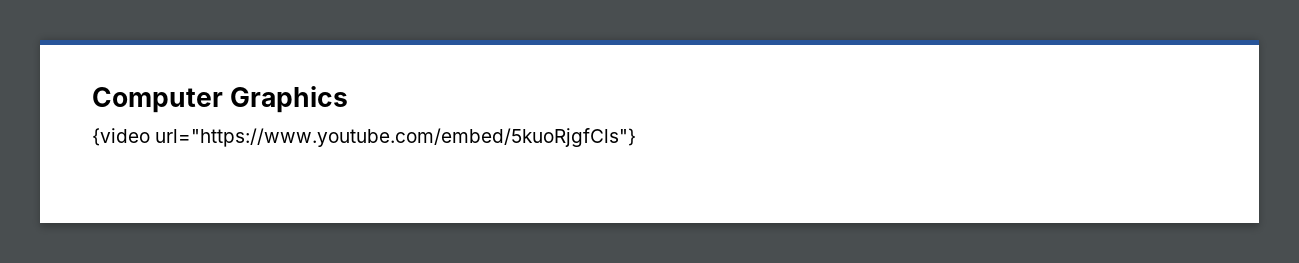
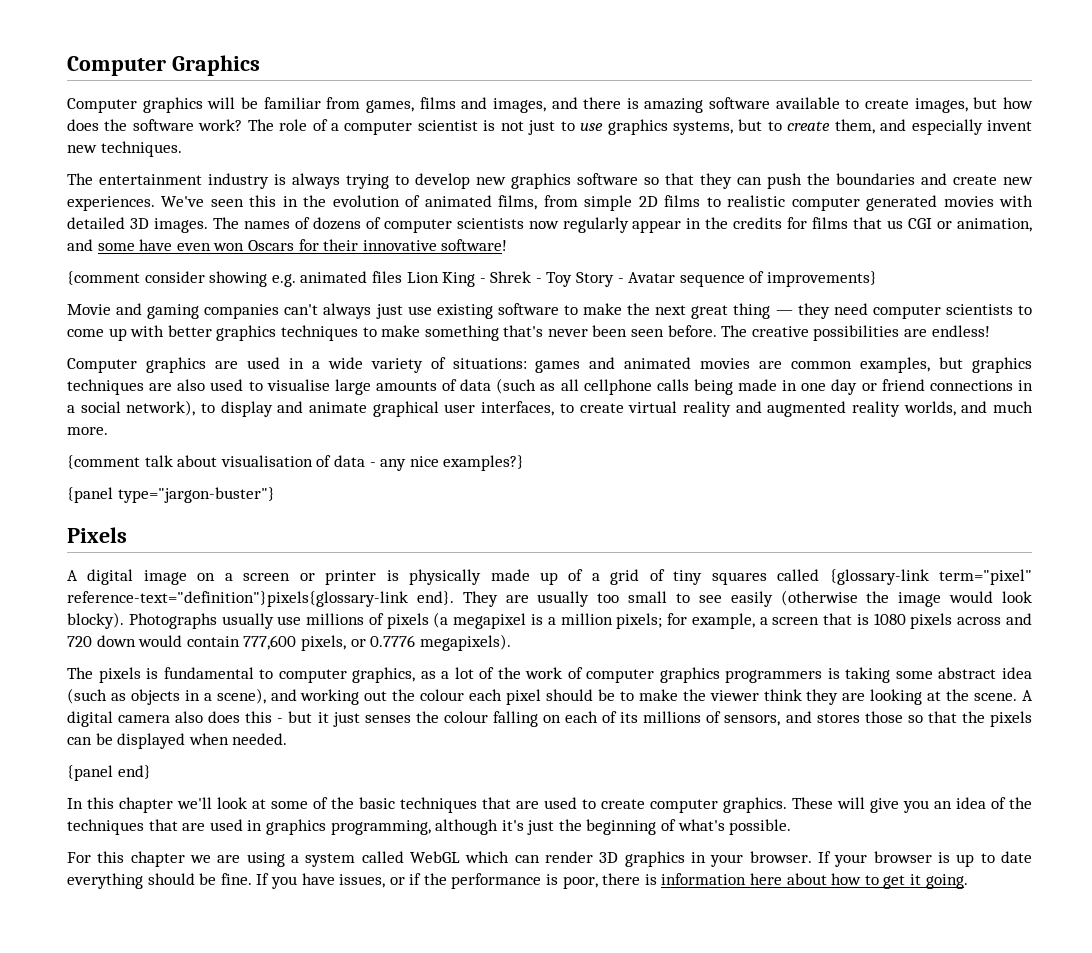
[92,128,637,147] {video url="https://www.youtube.com/embed/5kuoRjgfCls"} -> [67,97,1033,113] [67,119,1032,135] [67,141,182,157] [67,173,1033,189] [67,195,1034,211] [67,217,1033,233] [67,239,508,251] [67,271,878,287] [67,303,1032,319] [67,325,990,341] [67,357,1033,373] [67,378,1034,395] [67,400,1034,417] [67,427,108,435] [67,455,525,471] [67,487,275,503] [67,527,127,543] [67,569,1033,585] [67,590,1033,607] [67,612,1032,629] [67,634,511,651] [67,667,1032,683] [67,688,1033,705] [67,711,1033,727] [67,733,288,749] [67,765,151,781] [67,797,1032,813] [67,819,792,835] [67,851,1033,867] [67,873,968,889] Computer graphics will be familiar from games, films and images, and there is amazing software available to create images, but how does the software work? The role of a computer scientist is not just to use graphics systems, but to create them, and especially invent new techniques. // The entertainment industry is always trying to develop new graphics software so that they can push the boundaries and create new experiences. We've seen this in the evolution of animated films, from simple 2D films to realistic computer generated movies with detailed 3D images. The names of dozens of computer scientists now regularly appear in the credits for films that us CGI or animation, and some have even won Oscars for their innovative software! // {comment consider showing e.g. animated files Lion King - Shrek - Toy Story - Avatar sequence of improvements} // Movie and gaming companies can't always just use existing software to make the next great thing — they need computer scientists to come up with better graphics techniques to make something that's never been seen before. The creative possibilities are endless! // Computer graphics are used in a wide variety of situations: games and animated movies are common examples, but graphics techniques are also used to visualise large amounts of data (such as all cellphone calls being made in one day or friend connections in a social network), to display and animate graphical user interfaces, to create virtual reality and augmented reality worlds, and much more. // {comment talk about visualisation of data - any nice examples?} // {panel type="jargon-buster"} // Pixels // A digital image on a screen or printer is physically made up of a grid of tiny squares called {glossary-link term="pixel" reference-text="definition"}pixels{glossary-link end}. They are usually too small to see easily (otherwise the image would look blocky). Photographs usually use millions of pixels (a megapixel is a million pixels; for example, a screen that is 1080 pixels across and 720 down would contain 777,600 pixels, or 0.7776 megapixels). // The pixels is fundamental to computer graphics, as a lot of the work of computer graphics programmers is taking some abstract idea (such as objects in a scene), and working out the colour each pixel should be to make the viewer think they are looking at the scene. A digital camera also does this - but it just senses the colour falling on each of its millions of sensors, and stores those so that the pixels can be displayed when needed. // {panel end} // In this chapter we'll look at some of the basic techniques that are used to create computer graphics. These will give you an idea of the techniques that are used in graphics programming, although it's just the beginning of what's possible. // For this chapter we are using a system called WebGL which can render 3D graphics in your browser. If your browser is up to date everything should be fine. If you have issues, or if the performance is poor, there is information here about how to get it going.

